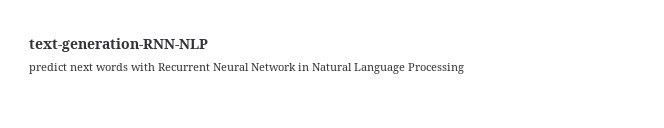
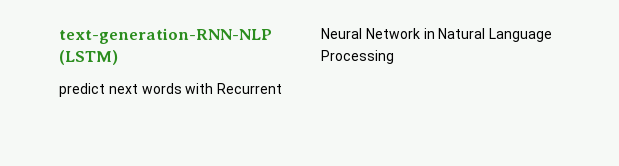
(208, 45) none -> [59,50,118,65] (LSTM)

